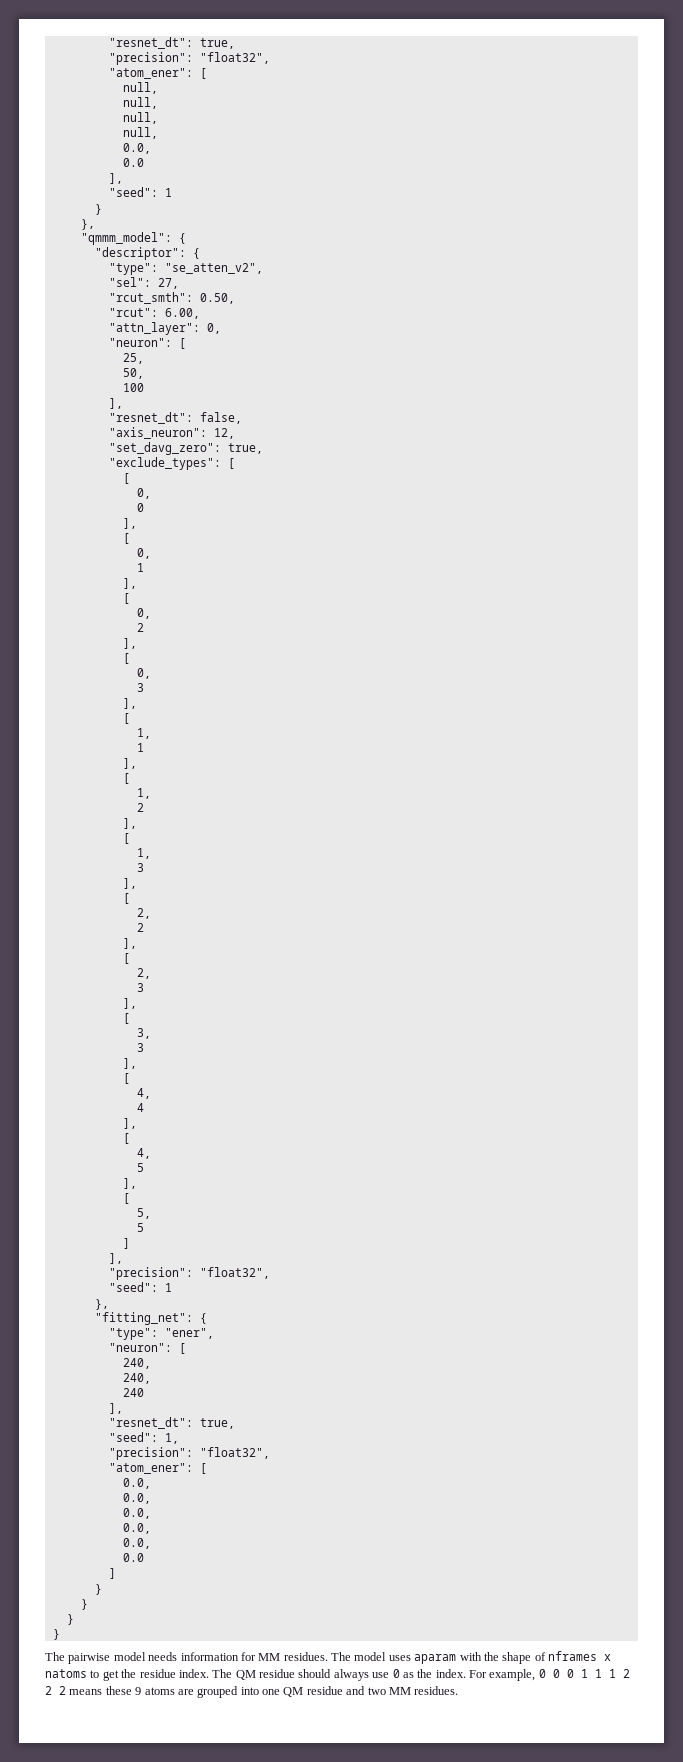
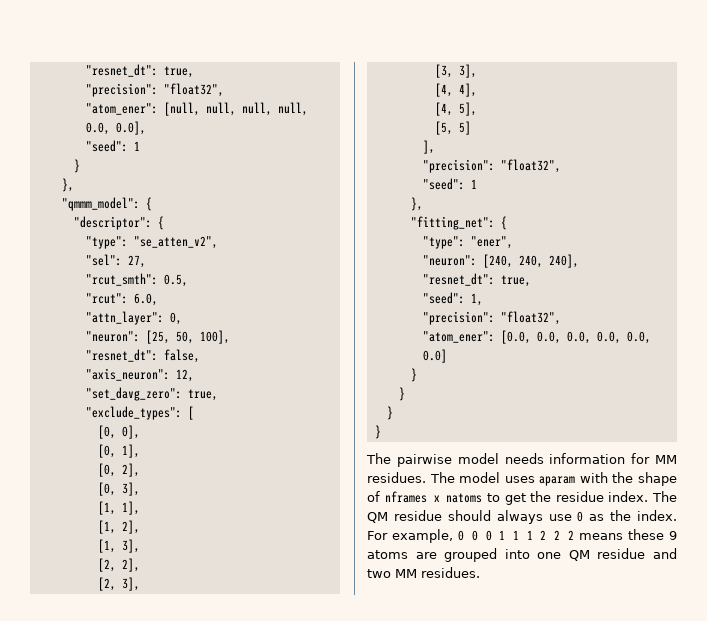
[199,68,207,79] [122,82,158,94] [122,97,158,109] [122,112,158,124] [122,127,158,139] [122,143,151,154] [122,158,144,167] [108,173,123,184] [ // null, // null, // null, // null, // 0.0, // 0.0 // ], -> [163,102,308,116] [85,121,146,135] [null, null, null, null, 0.0, 0.0],
[199,293,235,304] 0.50, -> [163,274,188,287] 0.5,
[164,308,200,319] 6.00, -> [133,293,158,306] 6.0,
[178,338,186,349] [122,353,144,364] [ // 25, // -> [145,330,170,344] [25,
[122,383,144,392] [108,398,123,409] // 100 // ], -> [199,330,230,344] 100],
[122,473,130,484] [136,488,151,499] [136,503,144,512] [122,518,137,529] [122,533,130,544] [136,548,151,559] [136,563,144,572] [122,578,137,589] [122,593,130,604] [136,608,151,619] [136,623,144,632] [122,638,137,649] [122,653,130,664] [136,668,151,679] [136,683,144,692] [122,698,137,709] [122,713,130,724] [136,728,151,739] [136,743,144,752] [122,758,137,769] [122,773,130,784] [136,788,151,799] [136,803,144,812] [122,818,137,829] [122,833,130,844] [136,848,151,859] [136,863,144,872] [122,878,137,889] [122,893,130,904] [136,908,151,919] [136,923,144,932] [122,938,137,949] [122,953,130,964] [136,968,151,979] [136,983,144,992] [122,998,137,1009] [122,1013,130,1024] [136,1028,151,1039] [136,1043,144,1052] [122,1058,137,1069] [122,1073,130,1084] [136,1088,151,1099] [136,1103,144,1112] [122,1118,137,1129] [122,1133,130,1144] [136,1148,151,1159] [136,1163,144,1172] [122,1178,137,1189] [122,1193,130,1204] [136,1208,151,1219] [136,1223,144,1232] [122,1238,130,1249] [ // 0, // 0 // ], // [ // 0, // 1 // ], // [ // 0, // 2 // ], // [ // 0, // 3 // ], // [ // 1, // 1 // ], // [ // 1, // 2 // ], // [ // 1, // 3 // ], // [ // 2, // 2 // ], // [ // 2, // 3 // ], // [ // 3, // 3 // ], // [ // 4, // 4 // ], // [ // 4, // 5 // ], // [ // 5, // 5 // ] -> [97,425,140,439] [97,444,140,458] [97,463,140,477] [97,482,140,496] [97,501,140,515] [97,520,140,534] [97,539,140,553] [97,558,140,572] [97,577,140,591] [434,64,477,78] [434,83,477,97] [434,102,477,116] [434,121,471,135] [0, 0], // [0, 1], // [0, 2], // [0, 3], // [1, 1], // [1, 2], // [1, 3], // [2, 2], // [2, 3], // [3, 3], // [4, 4], // [4, 5], // [5, 5]
[178,1343,186,1354] [122,1358,151,1369] [122,1373,151,1384] [122,1388,144,1397] [108,1403,123,1414] [ // 240, // 240, // 240 // ], -> [482,254,579,268] [240, 240, 240],
[199,1463,207,1474] [122,1478,151,1489] [122,1493,151,1504] [122,1508,151,1519] [122,1523,151,1534] [122,1538,151,1549] [122,1553,144,1562] [108,1568,116,1579] [ // 0.0, // 0.0, // 0.0, // 0.0, // 0.0, // 0.0 // ] -> [500,330,651,344] [422,349,447,363] [0.0, 0.0, 0.0, 0.0, 0.0, 0.0]

